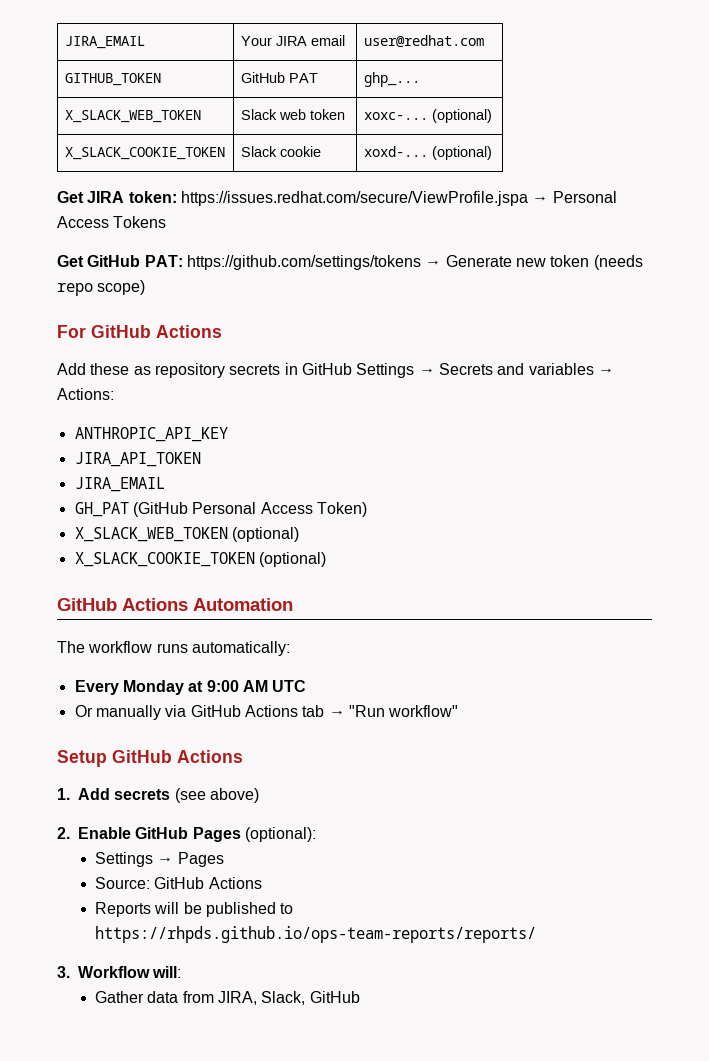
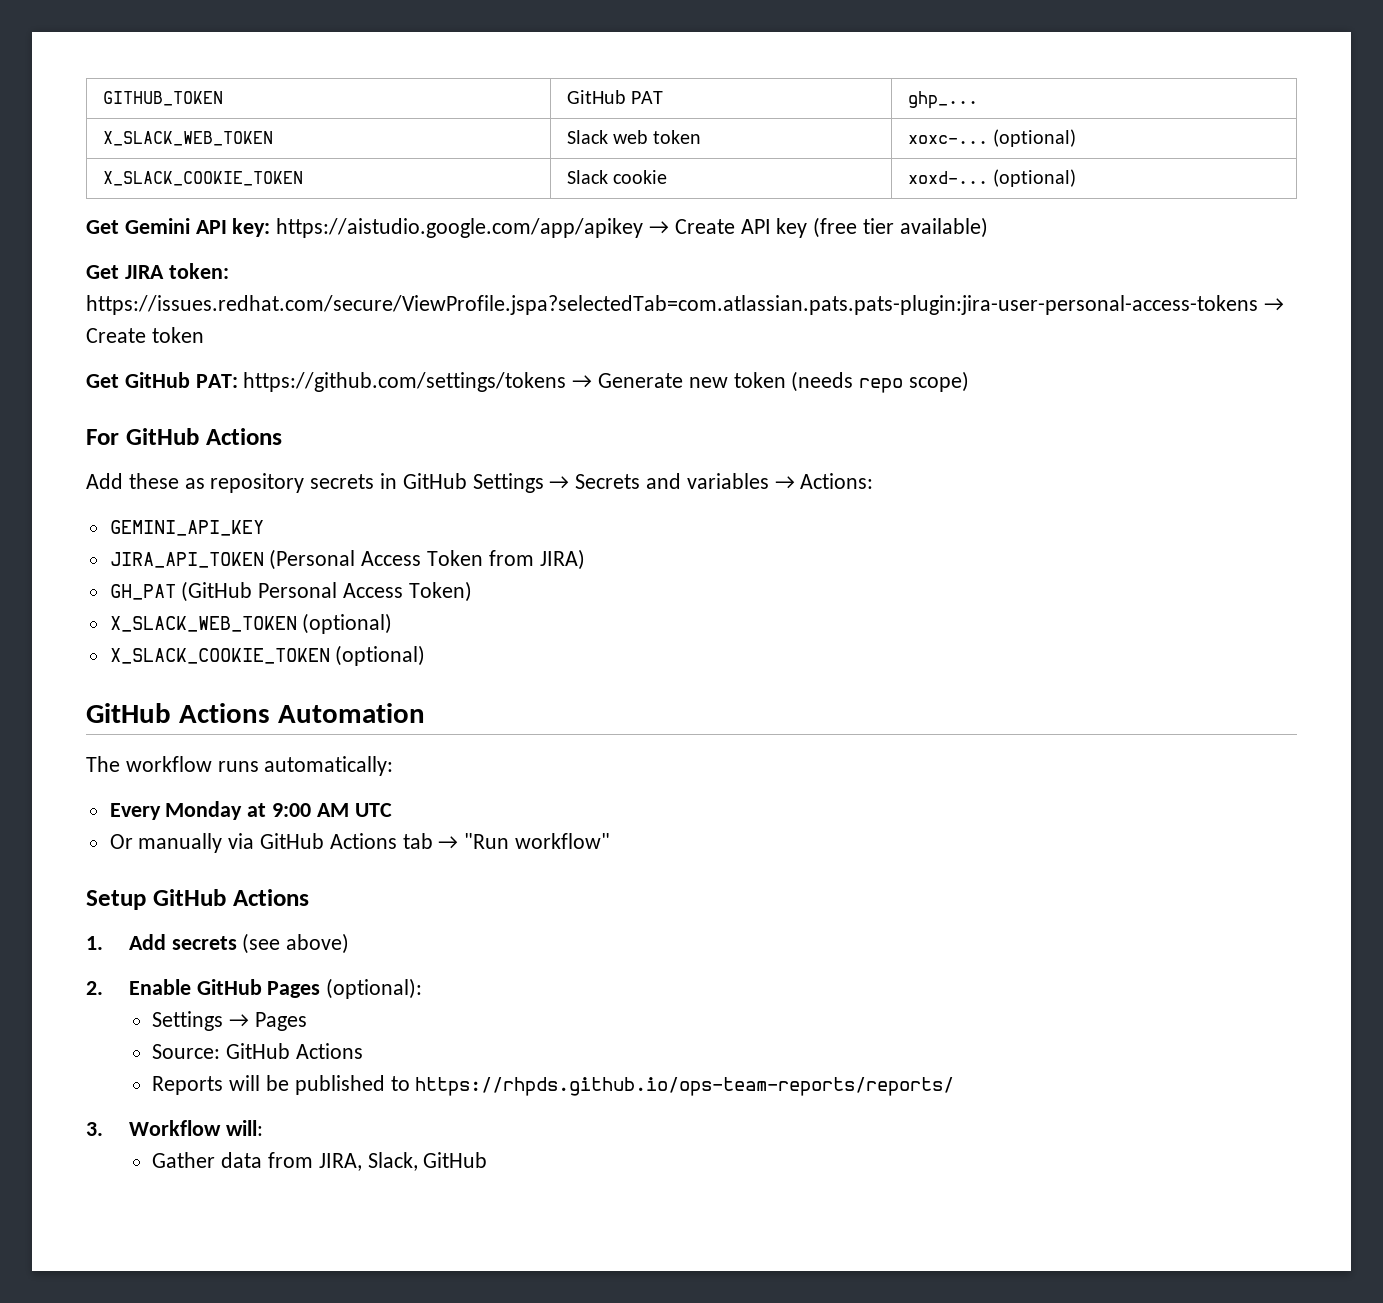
[64,36,145,49] [240,35,345,46] [363,35,484,48] JIRA_EMAIL | Your JIRA email | user@redhat.com // -> (102, 98) none
[87,191,617,206] [57,216,167,228] JIRA token: https://issues.redhat.com/secure/ViewProfile.jspa → Personal Access Tokens -> [124,217,988,238] [86,263,229,279] [86,295,1284,315] [86,327,204,343] Gemini API key: https://aistudio.google.com/app/apikey → Create API key (free tier available) // Get JIRA token: https://issues.redhat.com/secure/ViewProfile.jspa?selectedTab=com.atlassian.pats.pats-plugin:jira-user-personal-access-tokens → Create token
[74,427,228,442] ANTHROPIC_API_KEY -> [109,520,264,536] GEMINI_API_KEY
[74,477,165,492] // JIRA_EMAIL -> [269,549,585,570] (Personal Access Token from JIRA)

